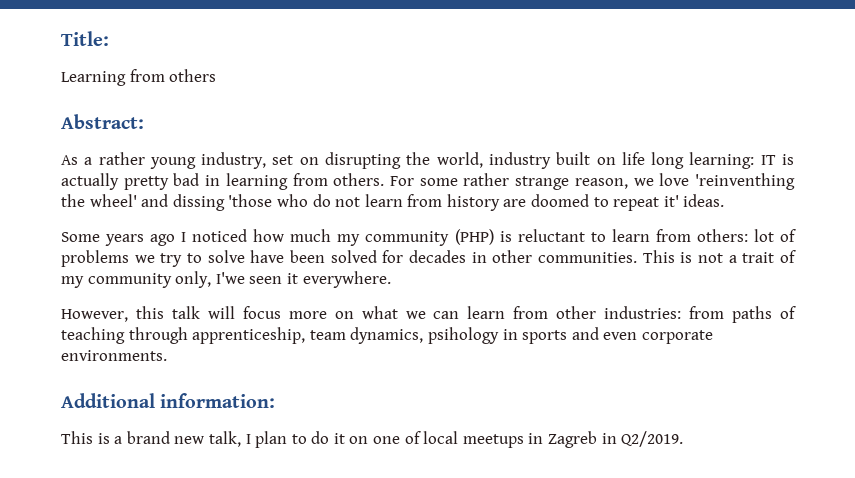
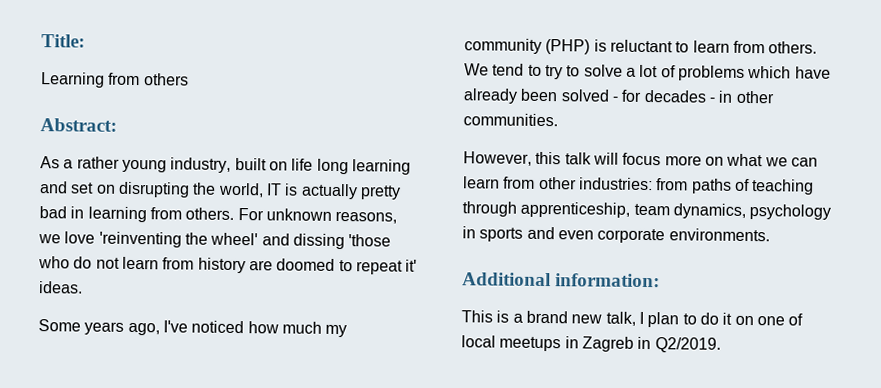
(267, 160) none -> [234,157,411,175] [39,181,68,194] built on life long learning and
[488,152,755,169] industry built on life long learning: -> (264, 190) none
[419,173,628,190] some rather strange reason, -> [265,208,398,224] unknown reasons,
[694,173,795,190] 'reinventhing -> [98,231,182,248] 'reinventing
[150,232,187,246] ago I -> [127,320,188,336] ago, I've
[696,229,796,242] [61,250,285,267] others: lot of problems we try to solve have -> [768,41,818,54] [464,63,831,81] [463,88,518,104] others. We tend to try to solve a lot of problems which have already
(377, 256) none -> [611,96,618,102] -
(467, 256) none -> [708,97,715,103] -
[642,250,796,263] [61,271,391,288] This is not a trait of my community only, I'we seen it everywhere. -> (558, 120) none
[427,327,499,344] psihology -> [749,204,832,220] psychology

